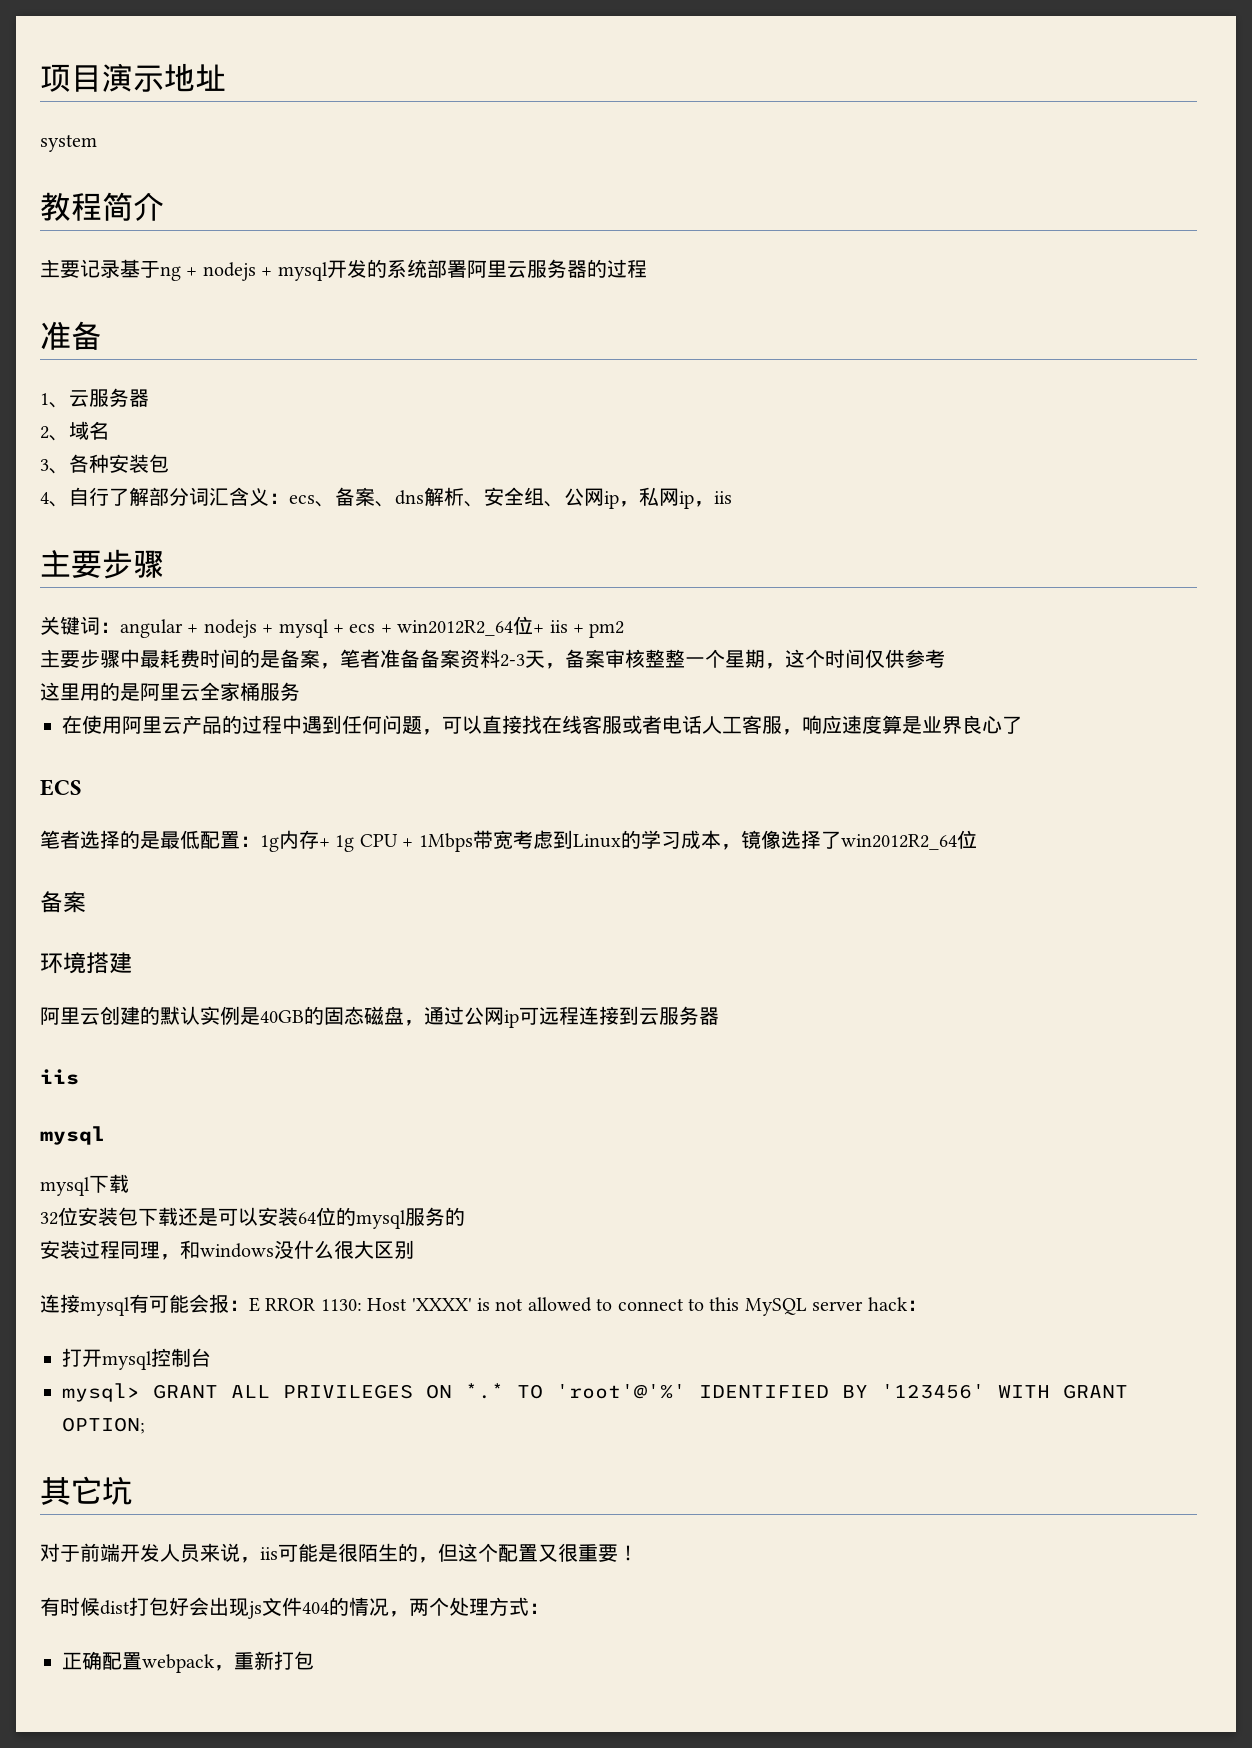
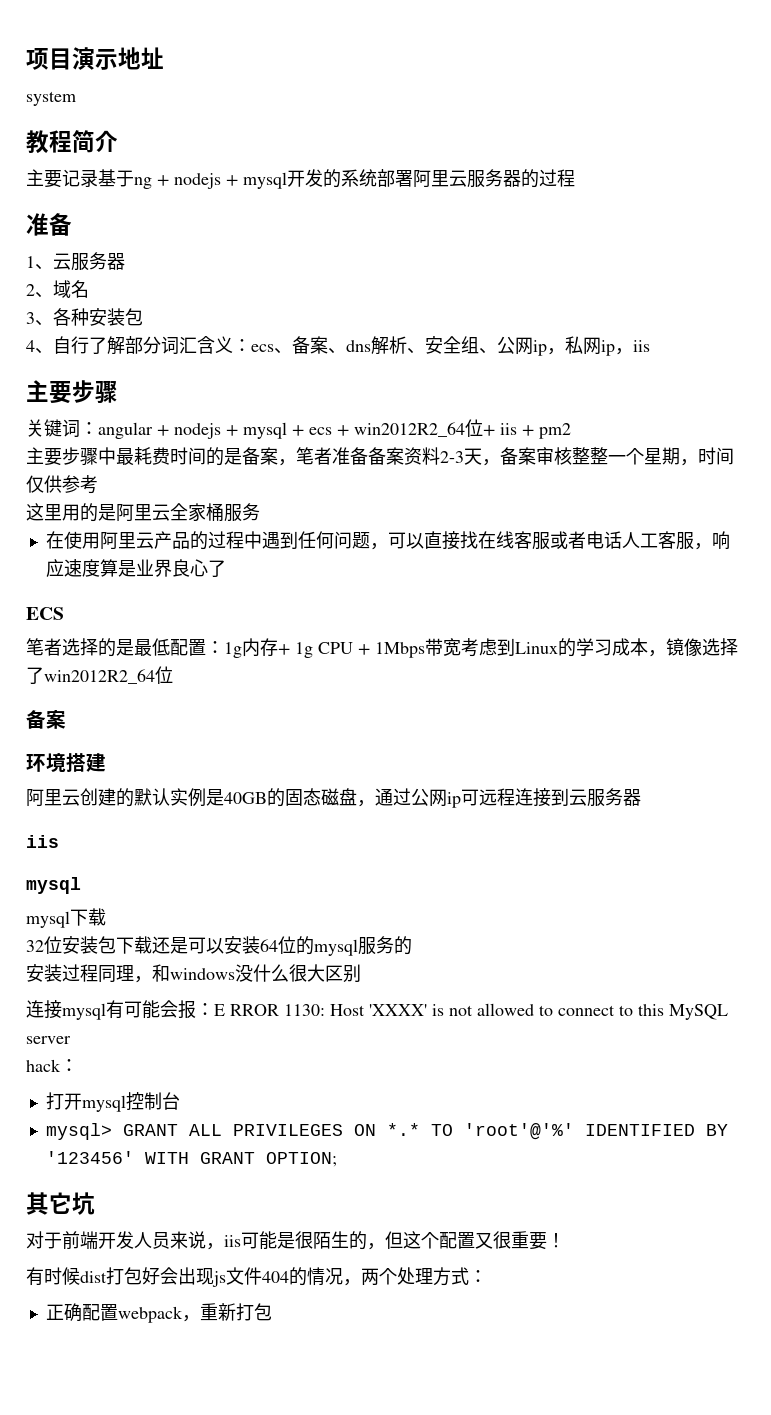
[785,649,825,668] 这个 -> (698, 462) none
(864, 1306) none -> (71, 1040) //

